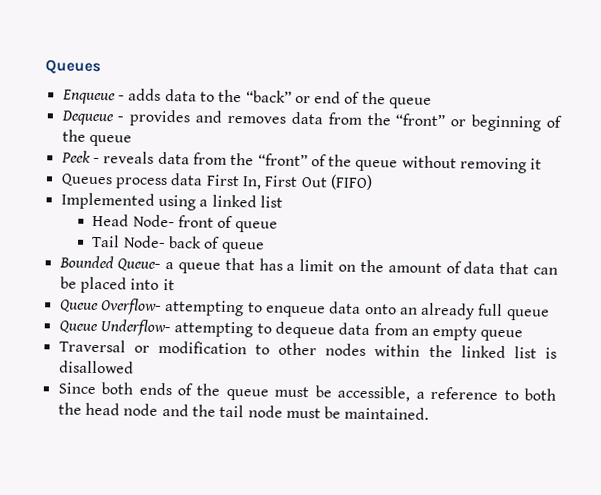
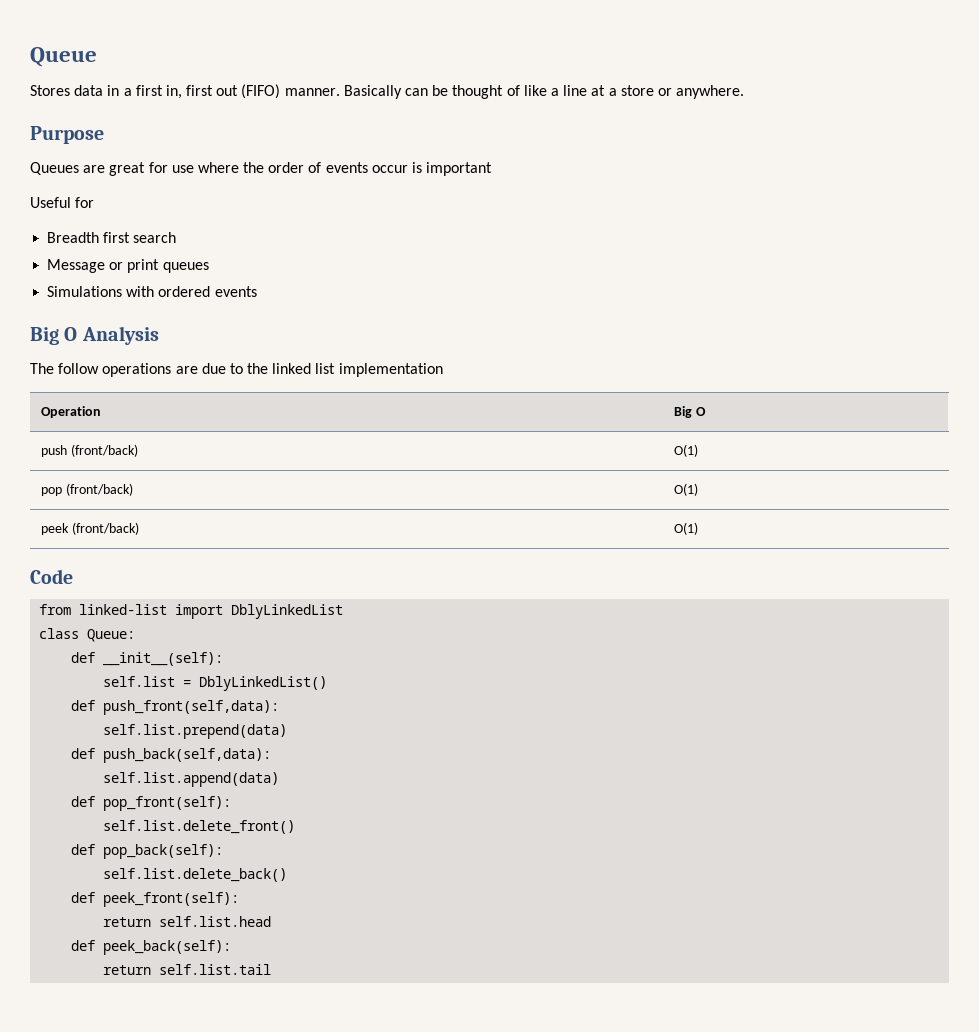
[45,59,101,75] [61,88,433,109] [60,109,563,132] [61,129,132,147] [60,150,543,174] [60,173,373,191] [60,192,283,211] [92,213,278,233] [91,234,265,254] [58,255,558,275] [59,276,175,294] [59,298,550,321] [58,319,524,342] [58,339,557,359] [58,360,134,374] [57,382,556,402] [57,402,430,420] Queues // Enqueue - adds data to the “back” or end of the queue // Dequeue - provides and removes data from the “front” or beginning of the queue // Peek - reveals data from the “front” of the queue without removing it // Queues process data First In, First Out (FIFO) // Implemented using a linked list // Head Node- front of queue // Tail Node- back of queue // Bounded Queue- a queue that has a limit on the amount of data that can be placed into it // Queue Overflow- attempting to enqueue data onto an already full queue // Queue Underflow- attempting to dequeue data from an empty queue // Traversal or modification to other nodes within the linked list is disallowed // Since both ends of the queue must be accessible, a reference to both the head node and the tail node must be maintained. -> [30,47,97,67] [30,84,745,99] [30,126,104,144] [30,162,493,176] [30,197,95,208] [47,232,177,243] [47,259,209,273] [47,286,257,297] [30,326,159,345] [30,363,443,377] [40,406,101,418] [673,406,706,418] [40,444,138,457] [673,444,698,457] [40,483,133,496] [673,483,698,496] [40,522,139,535] [673,522,698,535] [30,569,73,584] [39,604,344,619] [39,628,136,642] [71,652,224,666] [103,676,328,691] [71,700,280,715] [103,724,288,739] [71,748,272,763] [103,772,280,787] [71,796,232,811] [103,820,296,834] [71,844,224,859] [103,868,288,882] [71,892,240,907] [103,916,272,927] [71,940,232,955] [103,964,272,975] Queue // Stores data in a first in, first out (FIFO) manner. Basically can be thought of like a line at a store or anywhere. // Purpose // Queues are great for use where the order of events occur is important // Useful for // Breadth first search // Message or print queues // Simulations with ordered events // Big O Analysis // The follow operations are due to the linked list implementation // Operation | Big O // push (front/back) | O(1) // pop (front/back) | O(1) // peek (front/back) | O(1) // Code // from linked-list import DblyLinkedList // class Queue: // def __init__(self): // self.list = DblyLinkedList() // def push_front(self,data): // self.list.prepend(data) // def push_back(self,data): // self.list.append(data) // def pop_front(self): // self.list.delete_front() // def pop_back(self): // self.list.delete_back() // def peek_front(self): // return self.list.head // def peek_back(self): // return self.list.tail

